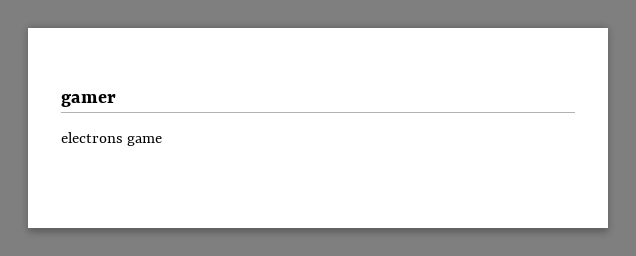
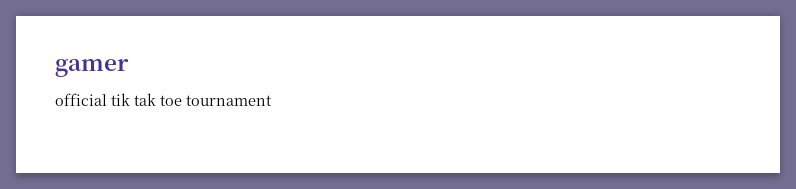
[61,132,163,146] electrons game -> [55,93,272,106] official tik tak toe tournament

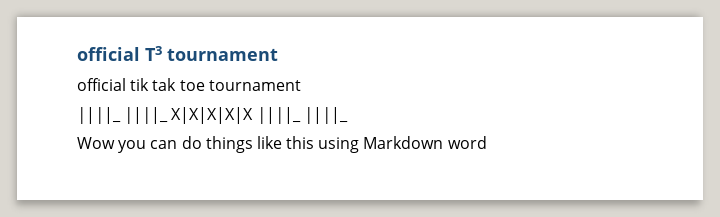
[55,59,129,77] gamer -> [77,46,278,61] official T3 tournament
(272, 100) none -> [77,107,348,124] [77,136,487,153] // ||||_ ||||_ X|X|X|X|X ||||_ ||||_ // Wow you can do things like this using Markdown word

